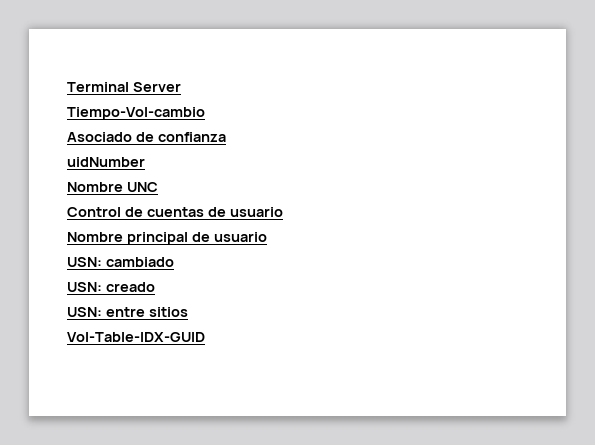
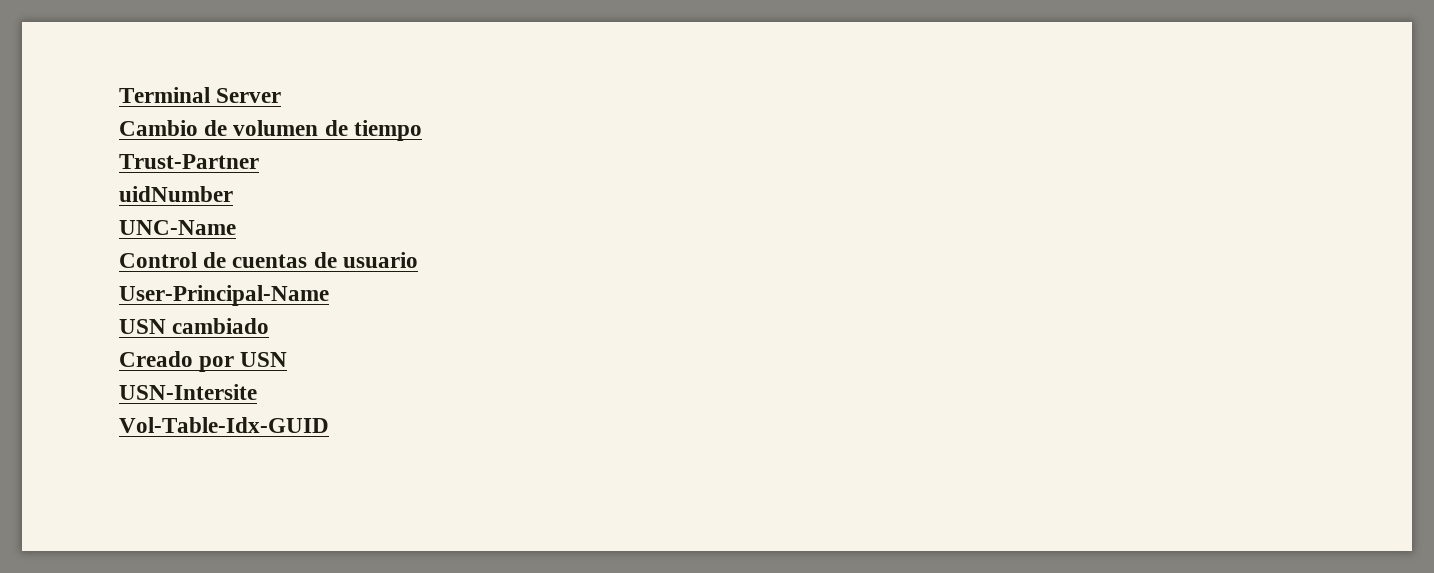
[67,107,205,120] [67,132,226,142] Tiempo-Vol-cambio // Asociado de confianza -> [119,120,422,141] [119,154,259,169] Cambio de volumen de tiempo // Trust-Partner
[67,182,158,192] Nombre UNC -> [119,220,236,235] UNC-Name
[67,232,267,245] [67,257,174,267] [67,282,155,292] [67,307,188,317] [67,332,205,342] Nombre principal de usuario // USN: cambiado // USN: creado // USN: entre sitios // Vol-Table-IDX-GUID -> [119,285,329,306] [119,318,270,334] [119,351,288,372] [119,384,257,400] [119,417,329,433] User-Principal-Name // USN cambiado // Creado por USN // USN-Intersite // Vol-Table-Idx-GUID

